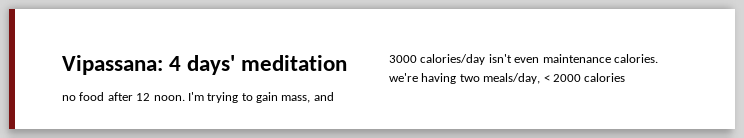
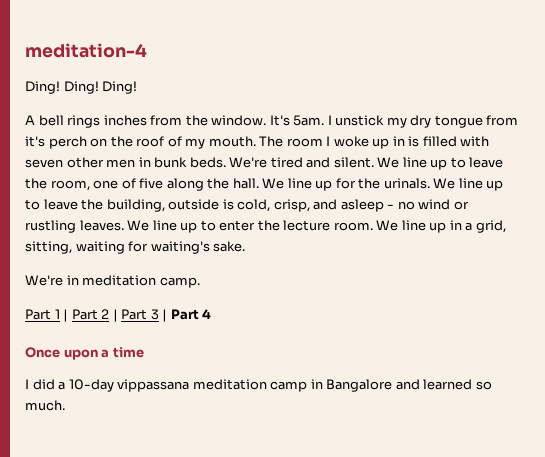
[62,55,348,75] [62,92,334,103] [389,54,658,65] [389,73,626,84] Vipassana: 4 days' meditation // no food after 12 noon. I'm trying to gain mass, and 3000 calories/day isn't even maintenance calories. we're having two meals/day, < 2000 calories -> [25,43,147,58] [25,81,138,94] [25,115,519,128] [25,136,490,149] [25,157,504,170] [25,178,504,191] [25,199,469,212] [25,220,506,233] [25,241,246,254] [25,275,200,288] [25,309,212,322] [25,347,144,360] [25,379,492,392] [25,400,65,411] meditation-4 // Ding! Ding! Ding! // A bell rings inches from the window. It's 5am. I unstick my dry tongue from it's perch on the roof of my mouth. The room I woke up in is filled with seven other men in bunk beds. We're tired and silent. We line up to leave the room, one of five along the hall. We line up for the urinals. We line up to leave the building, outside is cold, crisp, and asleep - no wind or rustling leaves. We line up to enter the lecture room. We line up in a grid, sitting, waiting for waiting's sake. // We're in meditation camp. // Part 1 | Part 2 | Part 3 | Part 4 // Once upon a time // I did a 10-day vippassana meditation camp in Bangalore and learned so much.

